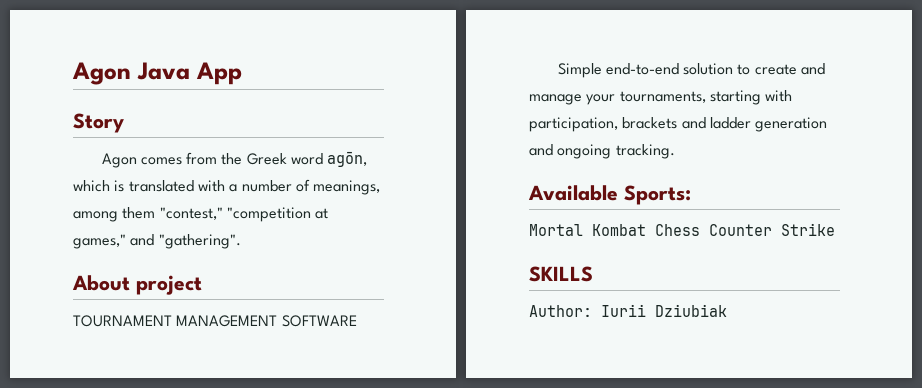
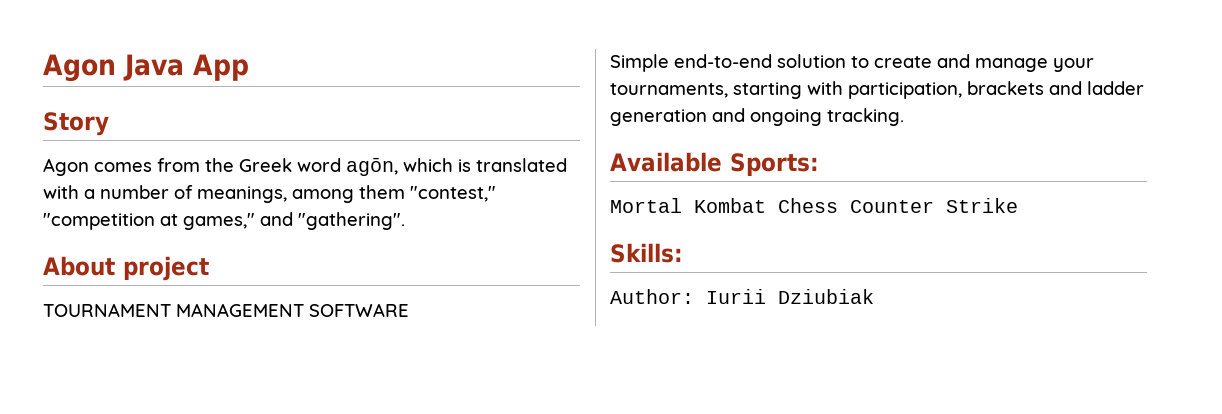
[529,266,593,282] SKILLS -> [610,243,683,263] Skills:

